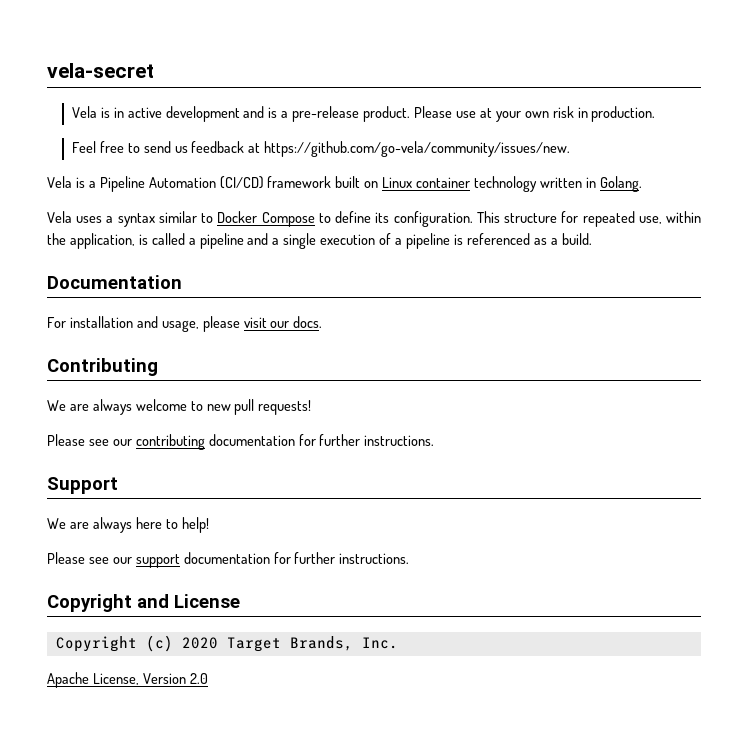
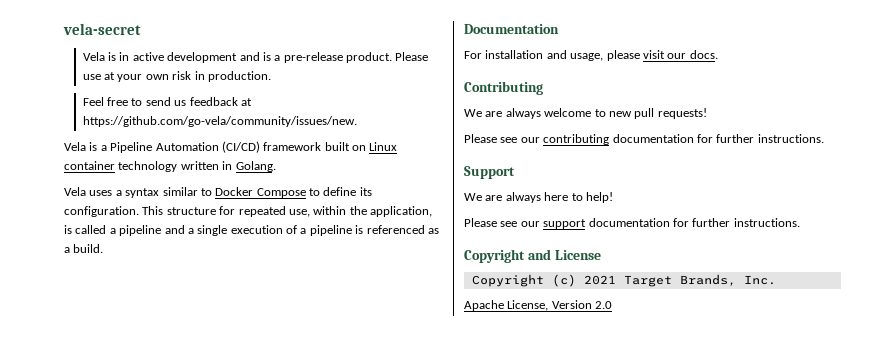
[181,637,218,649] 2020 -> [583,275,616,285] 2021

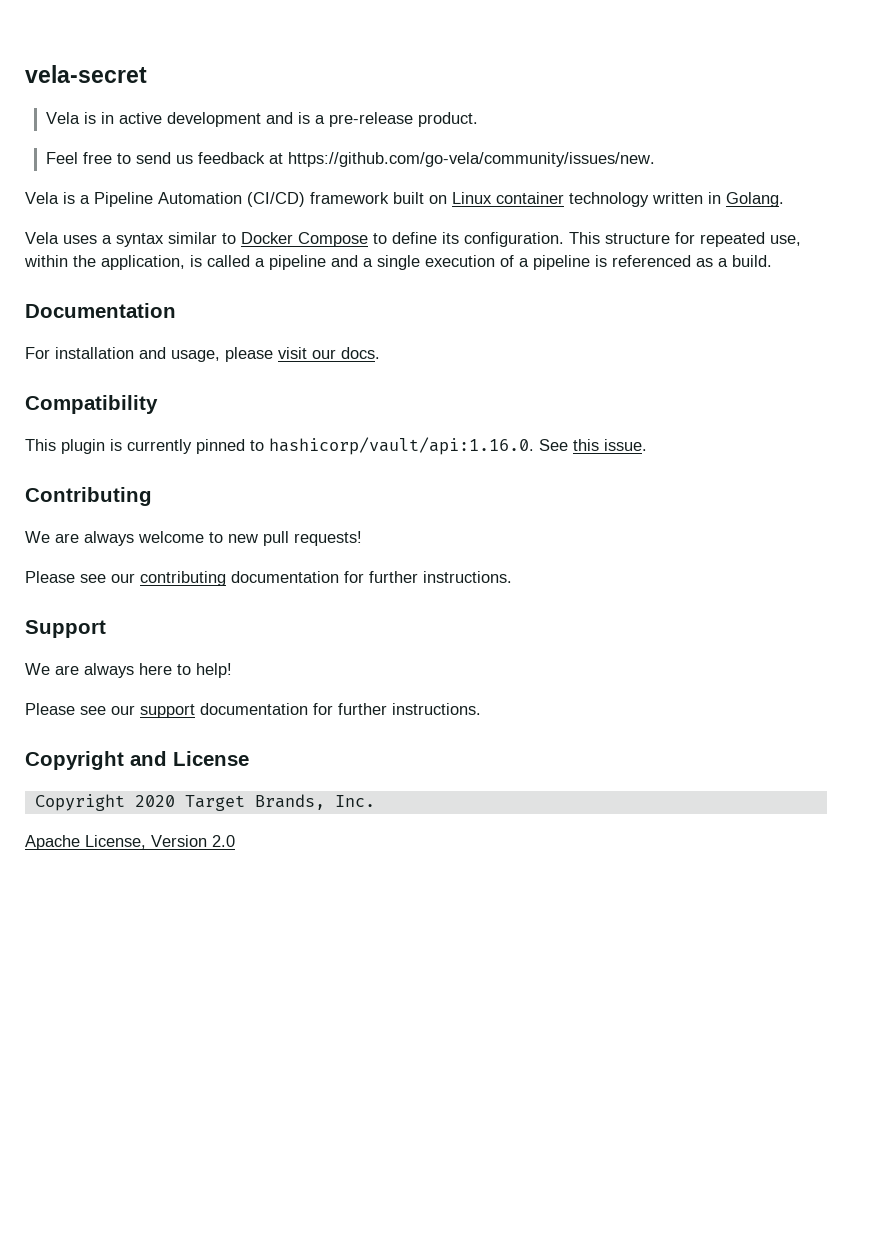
[395,52,429,61] [82,71,271,82] Please use at your own risk in production. -> (478, 119) none
(718, 54) none -> [25,395,158,414] [25,437,647,455] // Compatibility // This plugin is currently pinned to hashicorp/vault/api:1.16.0. See this issue.
[551,274,616,287] (c) 2021 -> [134,795,175,807] 2020

